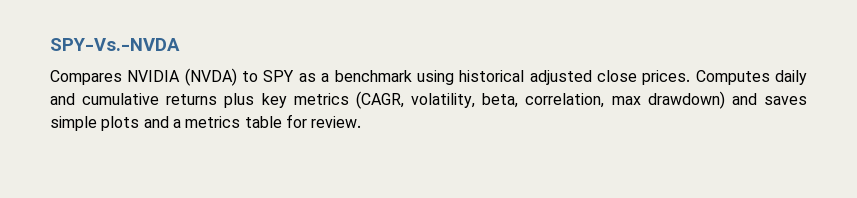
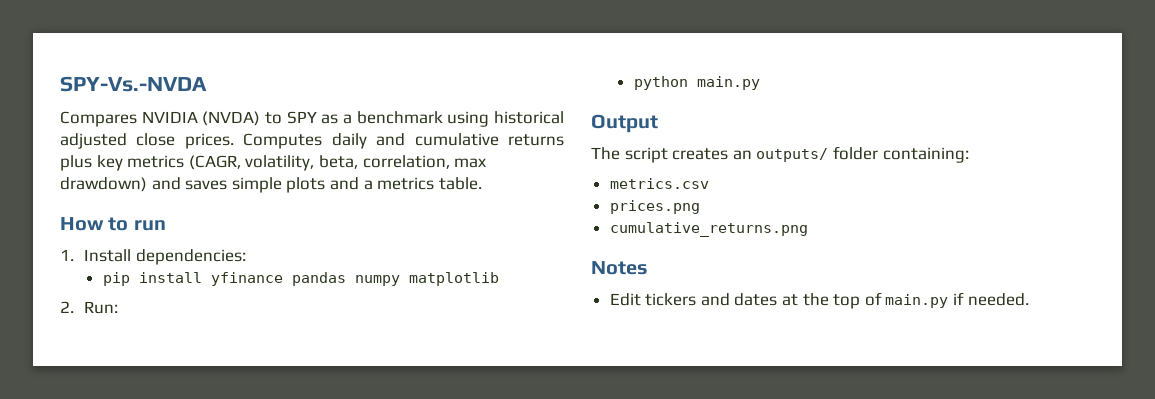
[244,114,362,128] table for review. -> [438,177,482,190] [60,217,166,231] [60,249,246,265] [102,272,499,286] [60,301,119,314] [633,76,760,90] [591,114,658,133] [591,146,969,163] [609,178,709,189] [609,200,700,214] [609,222,808,237] [591,261,648,275] [609,292,1029,309] table. // How to run // 1. Install dependencies: // pip install yfinance pandas numpy matplotlib // 2. Run: // python main.py // Output // The script creates an outputs/ folder containing: // metrics.csv // prices.png // cumulative_returns.png // Notes // Edit tickers and dates at the top of main.py if needed.

